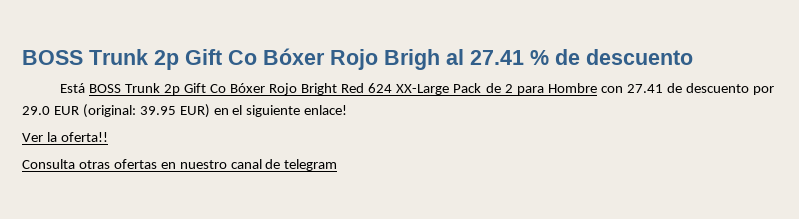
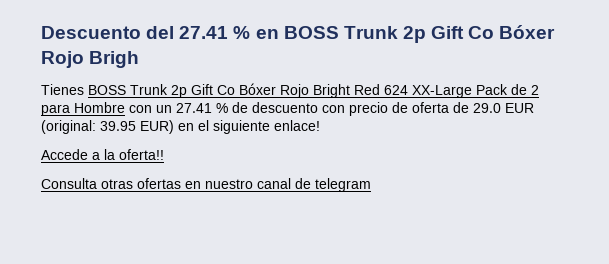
(22, 57) none -> [41,26,279,39] Descuento del 27.41 % en
[446,49,693,65] [59,83,85,93] al 27.41 % de descuento // Está -> [41,84,84,95] // Tienes
[626,83,774,95] 27.41 de descuento por -> [156,102,469,116] un 27.41 % de descuento con precio de oferta de
[22,133,43,142] Ver -> [41,149,100,160] Accede a

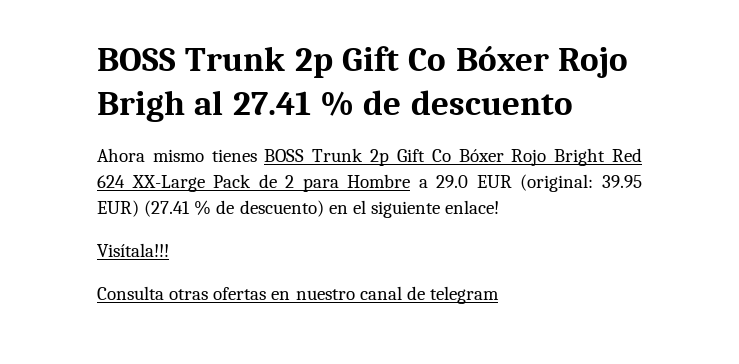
[41,26,279,39] Descuento del 27.41 % en -> (97, 59) none
[41,84,84,95] // Tienes -> [194,90,573,116] [97,148,257,162] al 27.41 % de descuento // Ahora mismo tienes
[129,102,469,116] con un 27.41 % de descuento con precio de oferta de -> [418,179,428,188] a
(174, 127) none -> [144,200,324,217] (27.41 % de descuento)
[41,149,164,160] Accede a la oferta!! -> [97,243,169,257] Visítala!!!

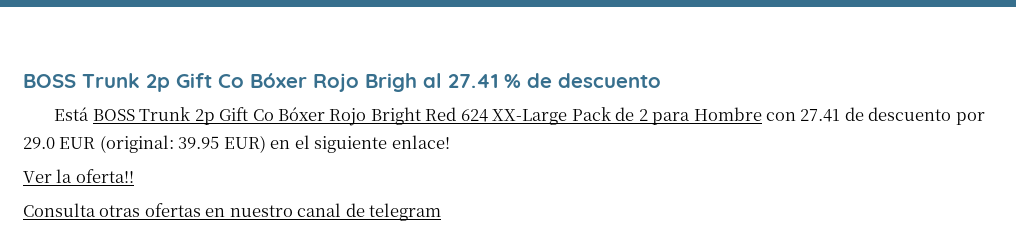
[97,148,257,162] Ahora mismo tienes -> [54,107,90,121] Está
[418,179,428,188] a -> [766,107,985,125] con 27.41 de descuento por
[144,200,324,217] (27.41 % de descuento) -> (266, 144) none
[97,243,169,257] Visítala!!! -> [23,169,134,183] Ver la oferta!!

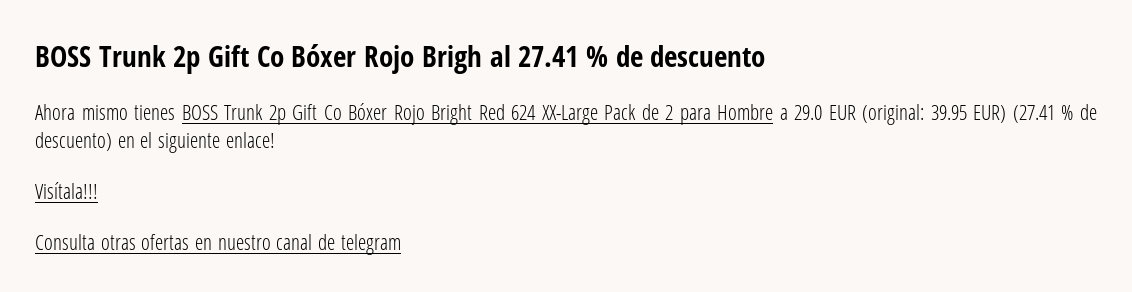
[54,107,90,121] Está -> [35,104,176,120] Ahora mismo tienes
[766,107,985,125] con 27.41 de descuento por -> [779,108,788,120] a
(266, 144) none -> [1012,104,1097,123] [35,132,112,151] (27.41 % de descuento)
[23,169,134,183] Ver la oferta!! -> [35,182,98,199] Visítala!!!

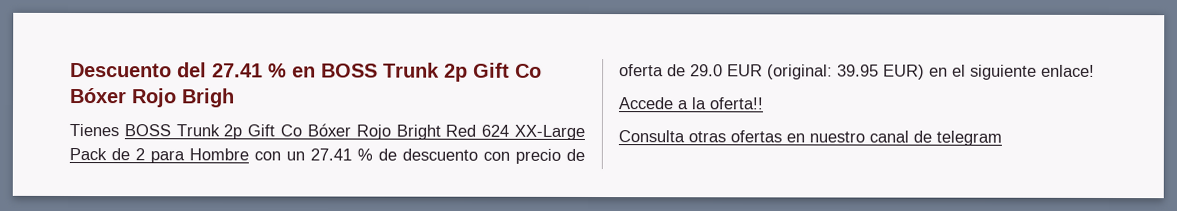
(35, 56) none -> [70,62,316,78] Descuento del 27.41 % en
[489,45,766,67] [35,104,176,120] al 27.41 % de descuento // Ahora mismo tienes -> [69,124,119,137] // Tienes
[779,108,788,120] a -> [254,148,585,164] [619,64,686,77] con un 27.41 % de descuento con precio de oferta de
[1012,104,1097,123] [35,132,112,151] (27.41 % de descuento) -> (925, 72) none
[35,182,98,199] Visítala!!! -> [618,97,764,110] Accede a la oferta!!

